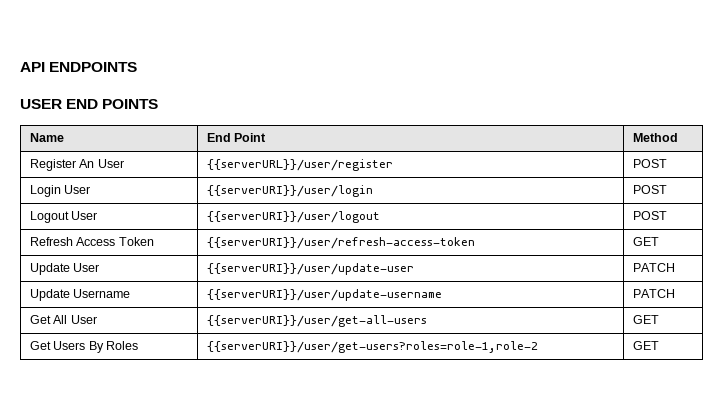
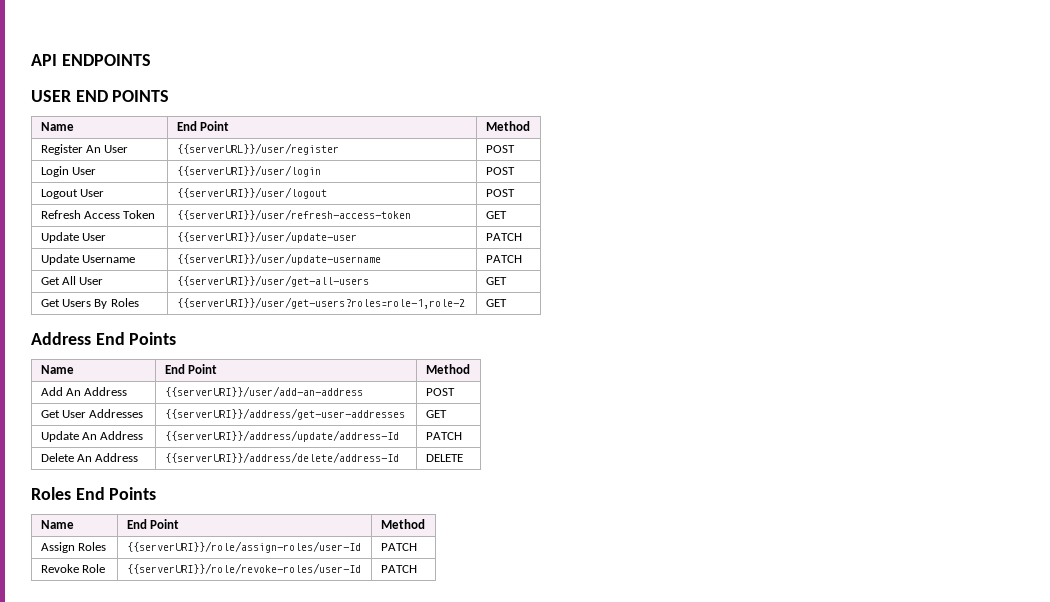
(660, 345) none -> [31,332,177,345] [40,365,74,374] [164,364,217,374] [425,364,470,374] [40,387,128,396] [164,386,363,397] [425,388,455,396] [40,409,144,418] [164,408,405,420] [425,410,447,418] [40,431,144,442] [164,430,399,442] [425,432,462,440] [40,453,139,462] [164,452,399,463] [425,454,463,462] [31,487,157,500] [40,520,74,529] [126,519,179,529] [380,519,425,529] [40,542,106,553] [126,541,361,553] [380,543,417,551] [40,564,105,573] [126,563,361,574] [380,565,417,573] // Address End Points // Name | End Point | Method // Add An Address | {{serverURI}}/user/add-an-address | POST // Get User Addresses | {{serverURI}}/address/get-user-addresses | GET // Update An Address | {{serverURI}}/address/update/address-Id | PATCH // Delete An Address | {{serverURI}}/address/delete/address-Id | DELETE // Roles End Points // Name | End Point | Method // Assign Roles | {{serverURI}}/role/assign-roles/user-Id | PATCH // Revoke Role | {{serverURI}}/role/revoke-roles/user-Id | PATCH

